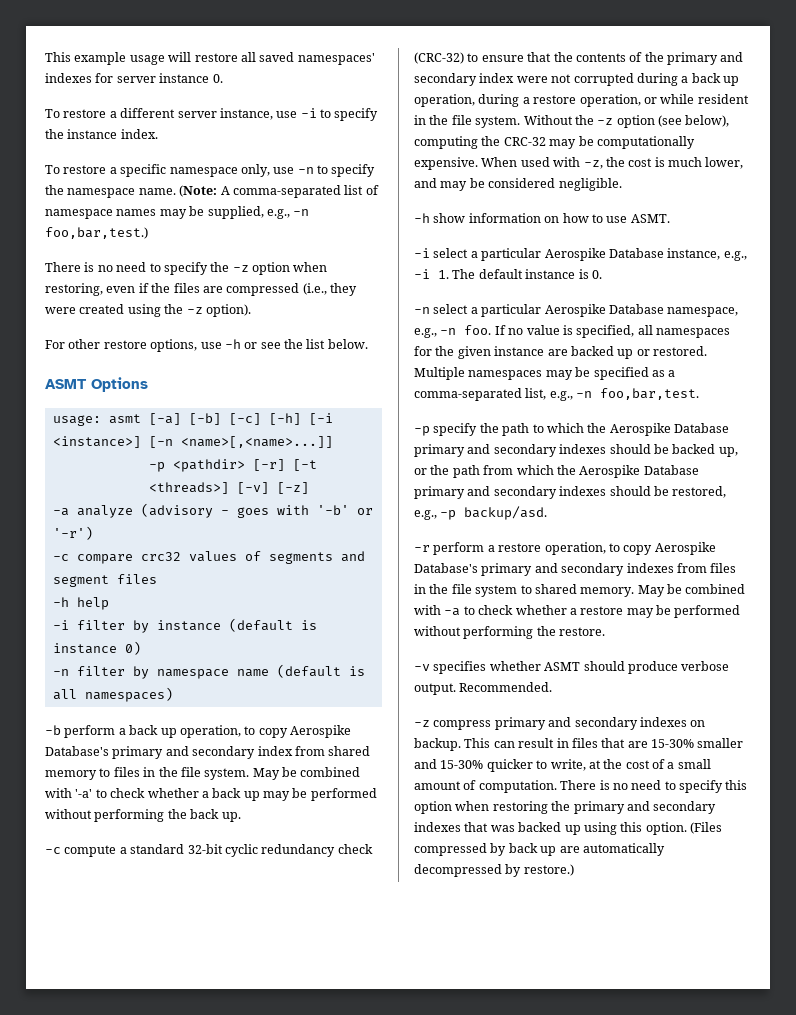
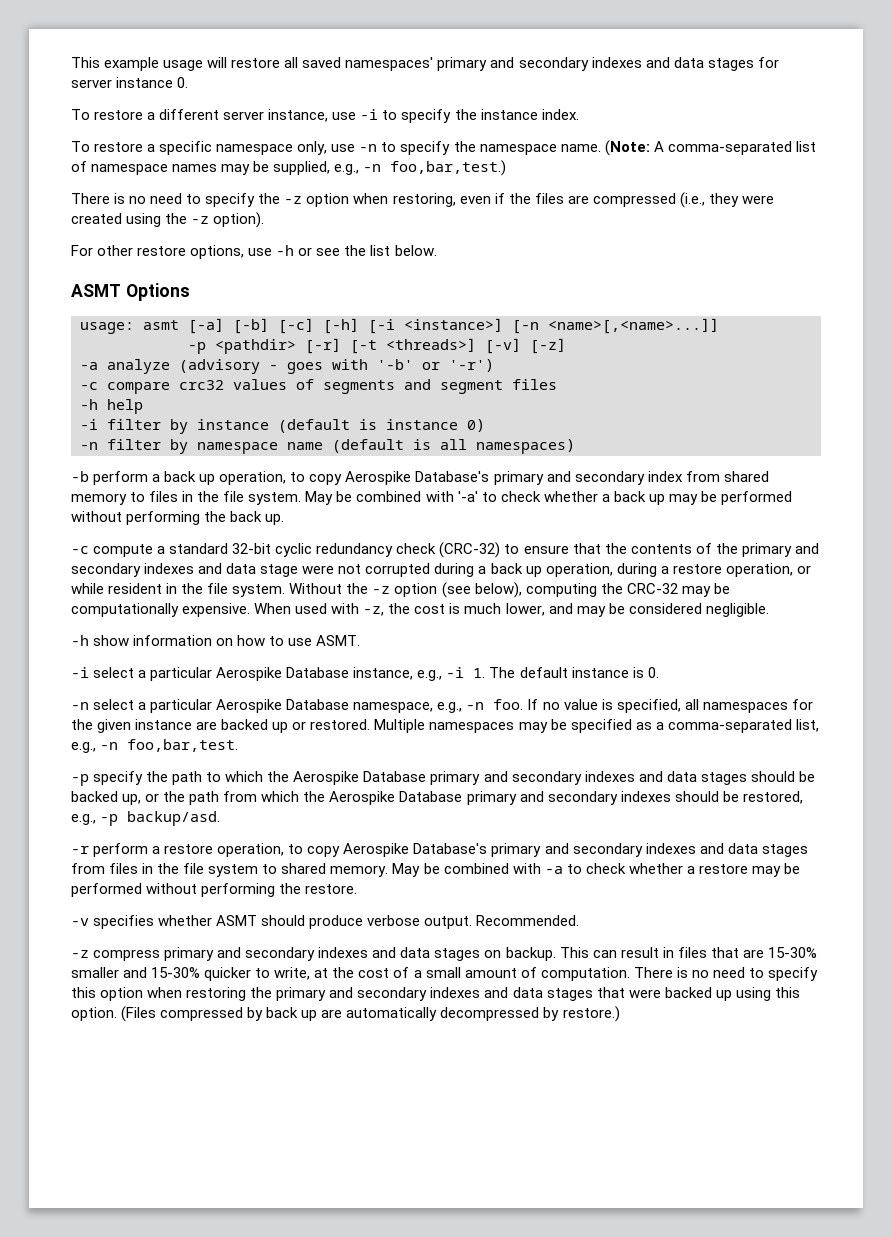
[45,73,92,83] indexes -> [437,57,754,71] primary and secondary indexes and data stages
[479,73,515,83] index -> [144,563,299,577] indexes and data stage
(607, 449) none -> [638,771,747,785] and data stages
(674, 568) none -> [699,843,808,857] and data stages
(687, 722) none -> [372,947,481,961] and data stages
[464,822,515,832] that was -> [484,987,661,1001] and data stages that were

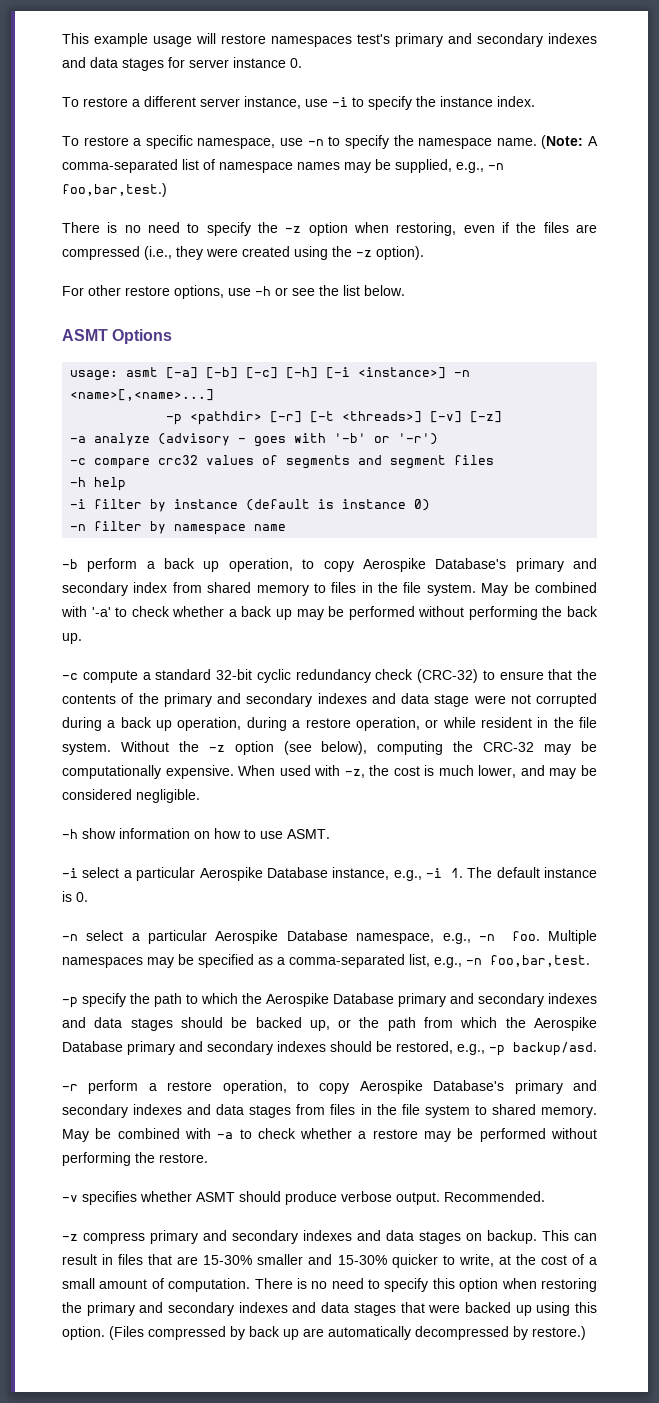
[284,57,434,71] all saved namespaces' -> [271,34,390,47] namespaces test's
[216,141,328,155] namespace only, -> [197,138,276,149] namespace,
[512,318,719,334] [-n <name>[,<name>...]] -> [454,370,471,377] [70,389,215,401] -n <name>[,<name>...]
[332,439,575,454] (default is all namespaces) -> (287, 527) none
[527,699,813,713] [71,719,371,733] If no value is specified, all namespaces for the given instance are backed up or restored. -> (540, 936) none

